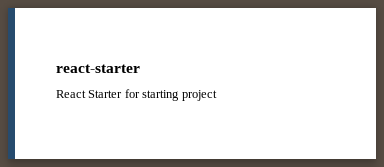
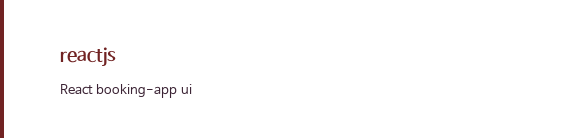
[56,64,140,73] react-starter -> [60,47,116,67] reactjs
[88,89,217,101] Starter for starting project -> [96,84,192,98] booking-app ui

